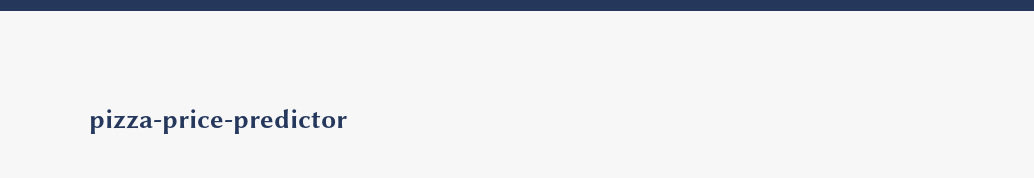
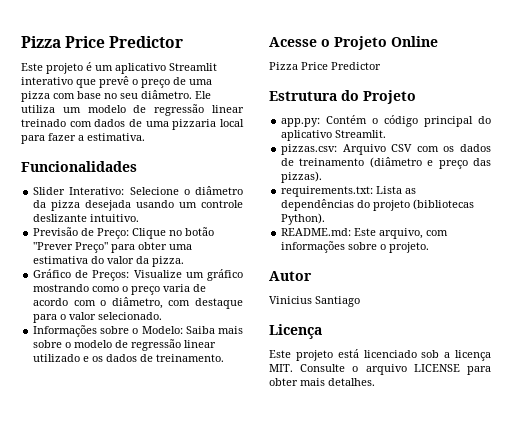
[89,109,347,134] pizza-price-predictor -> [21,36,184,48] [21,62,217,74] [21,76,212,88] [21,90,211,102] [21,104,244,116] [21,119,244,130] [21,133,145,144] [21,161,137,172] [33,186,243,195] [33,200,243,211] [33,214,140,222] [33,227,215,239] [33,242,193,253] [33,256,185,267] [33,269,244,281] [33,284,207,295] [33,297,244,309] [33,312,163,323] [33,325,244,337] [33,339,217,351] [33,354,225,362] [269,36,438,50] [269,62,381,70] [269,90,416,104] [281,115,491,127] [281,130,387,141] [281,144,491,155] [281,157,491,169] [281,171,323,183] [281,186,417,197] [281,199,475,211] [281,213,326,225] [281,228,449,239] [281,241,430,253] [269,271,312,281] [269,296,360,307] [269,324,322,339] [269,349,491,361] [269,364,491,375] [269,378,375,386] Pizza Price Predictor // Este projeto é um aplicativo Streamlit interativo que prevê o preço de uma pizza com base no seu diâmetro. Ele utiliza um modelo de regressão linear treinado com dados de uma pizzaria local para fazer a estimativa. // Funcionalidades // Slider Interativo: Selecione o diâmetro da pizza desejada usando um controle deslizante intuitivo. // Previsão de Preço: Clique no botão "Prever Preço" para obter uma estimativa do valor da pizza. // Gráfico de Preços: Visualize um gráfico mostrando como o preço varia de acordo com o diâmetro, com destaque para o valor selecionado. // Informações sobre o Modelo: Saiba mais sobre o modelo de regressão linear utilizado e os dados de treinamento. // Acesse o Projeto Online // Pizza Price Predictor // Estrutura do Projeto // app.py: Contém o código principal do aplicativo Streamlit. // pizzas.csv: Arquivo CSV com os dados de treinamento (diâmetro e preço das pizzas). // requirements.txt: Lista as dependências do projeto (bibliotecas Python). // README.md: Este arquivo, com informações sobre o projeto. // Autor // Vinicius Santiago // Licença // Este projeto está licenciado sob a licença MIT. Consulte o arquivo LICENSE para obter mais detalhes.

